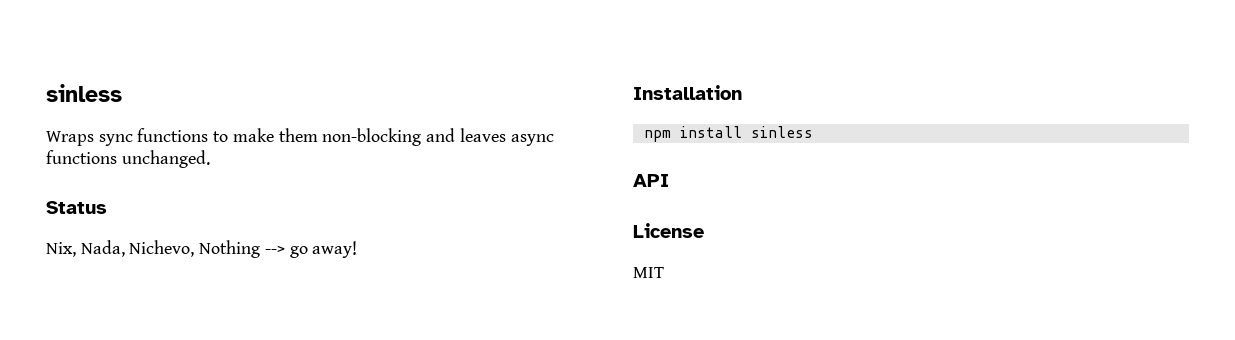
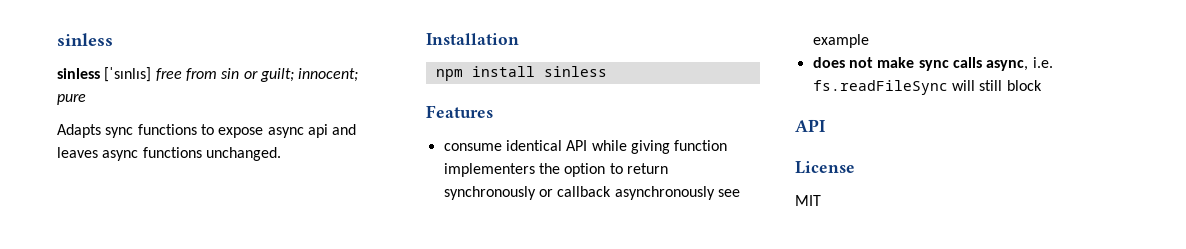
[46,84,122,102] [46,128,422,146] sinless // Wraps sync functions to make them non-blocking -> [57,33,113,46] [57,67,359,82] [57,94,86,105] [57,124,328,138] sinless // sinless [ˈsɪnlɪs] free from sin or guilt; innocent; pure // Adapts sync functions to expose async api
[46,201,107,214] [46,240,358,258] [633,85,742,100] [643,126,813,142] Status // Nix, Nada, Nichevo, Nothing --> go away! // Installation // npm install sinless -> [426,33,519,45] [435,66,607,81] [426,105,493,118] [443,140,728,154] [443,163,668,177] [443,186,740,200] [812,34,869,48] [812,57,1053,71] [812,80,1042,95] Installation // npm install sinless // Features // consume identical API while giving function implementers the option to return synchronously or callback asynchronously see example // does not make sync calls async, i.e. fs.readFileSync will still block

